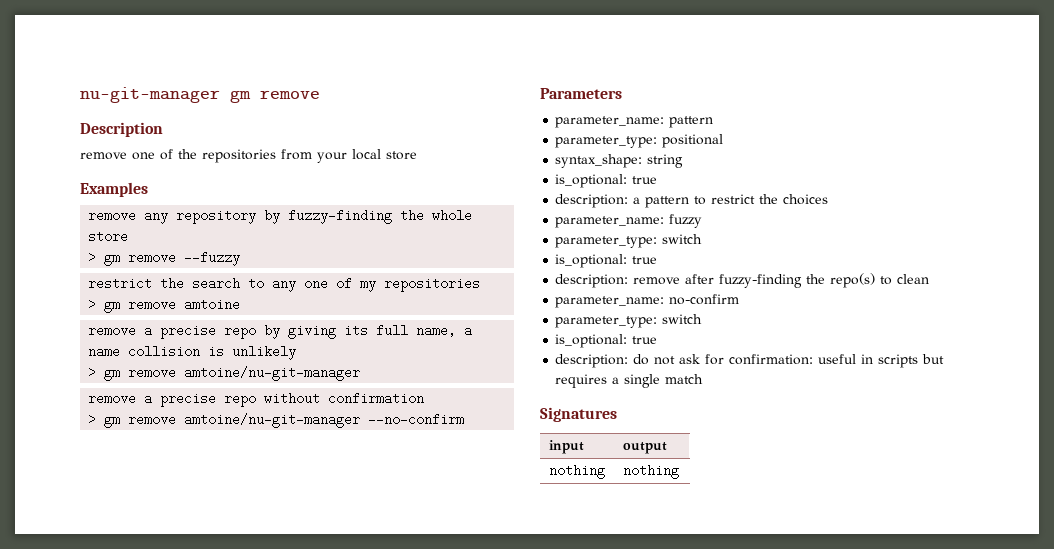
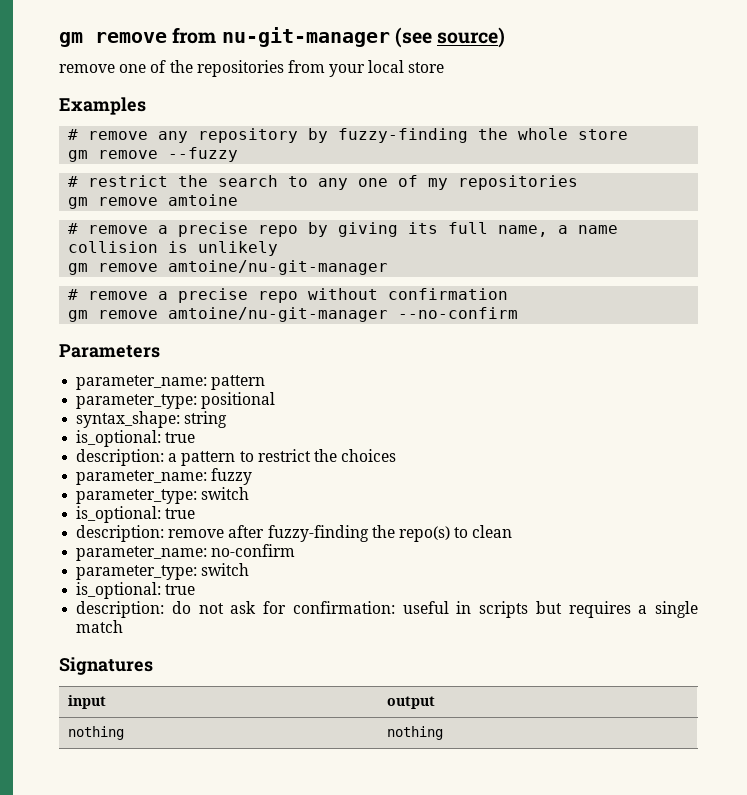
[80,87,320,103] [80,122,163,137] nu-git-manager gm remove // Description -> [59,27,506,48] gm remove from nu-git-manager (see source)
(148, 189) none -> [68,129,79,140] #
[88,251,97,264] > -> (629, 134) none
(241, 258) none -> [68,176,79,187] #
[88,298,97,311] > -> (579, 182) none
(241, 304) none -> [68,223,79,234] #
[88,366,97,379] > -> (279, 248) none
(361, 373) none -> [68,289,79,300] #
[88,413,97,426] > -> (509, 294) none

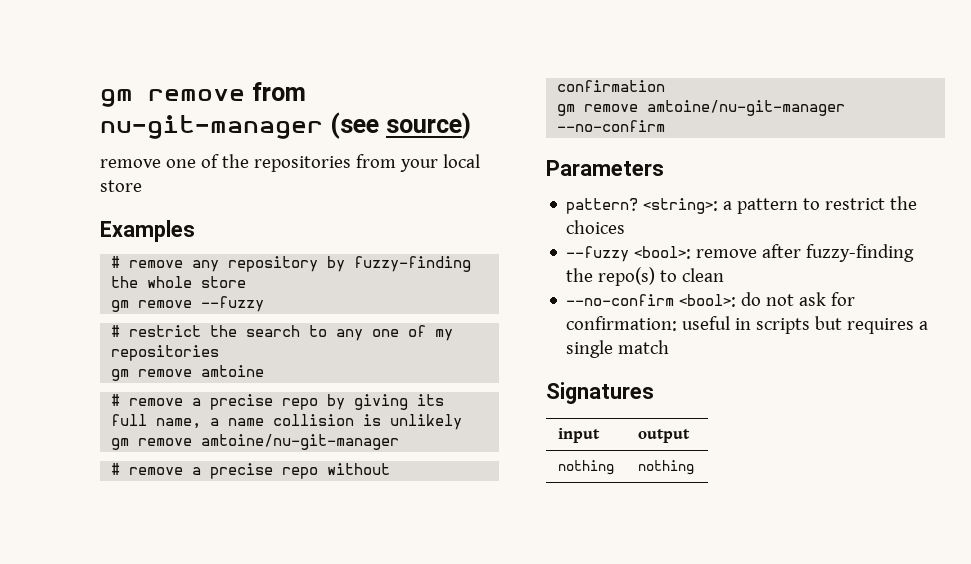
[76,375,266,390] [76,392,276,409] [76,411,228,428] [76,430,196,447] [76,449,165,466] parameter_name: pattern // parameter_type: positional // syntax_shape: string // is_optional: true // description: -> [566,198,719,214] pattern? <string>:
[76,468,253,485] [76,487,250,504] [76,506,196,523] [76,525,165,542] parameter_name: fuzzy // parameter_type: switch // is_optional: true // description: -> [566,246,692,262] --fuzzy <bool>:
[76,544,296,561] [76,563,250,580] [76,582,196,599] [76,601,165,618] parameter_name: no-confirm // parameter_type: switch // is_optional: true // description: -> [566,294,737,307] --no-confirm <bool>:

